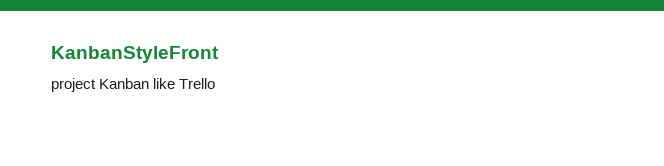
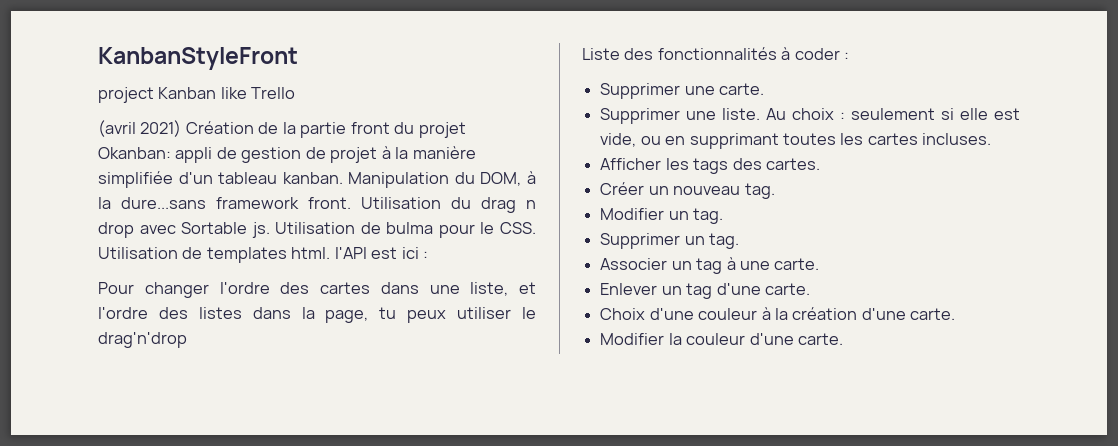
(216, 83) none -> [98,120,466,138] [98,146,476,163] [98,171,536,188] [98,197,536,213] [98,222,536,238] [98,247,429,263] [98,282,536,298] [98,307,537,323] [98,332,187,348] [582,47,850,60] [600,83,765,99] [600,108,1021,124] [600,133,992,149] [600,158,820,174] [600,182,775,199] [600,208,724,224] [600,233,740,249] [600,257,820,274] [600,283,810,299] [600,307,956,320] [600,333,843,345] // (avril 2021) Création de la partie front du projet Okanban: appli de gestion de projet à la manière simplifiée d'un tableau kanban. Manipulation du DOM, à la dure...sans framework front. Utilisation du drag n drop avec Sortable js. Utilisation de bulma pour le CSS. Utilisation de templates html. l'API est ici : // Pour changer l'ordre des cartes dans une liste, et l'ordre des listes dans la page, tu peux utiliser le drag'n'drop // Liste des fonctionnalités à coder : // Supprimer une carte. // Supprimer une liste. Au choix : seulement si elle est vide, ou en supprimant toutes les cartes incluses. // Afficher les tags des cartes. // Créer un nouveau tag. // Modifier un tag. // Supprimer un tag. // Associer un tag à une carte. // Enlever un tag d'une carte. // Choix d'une couleur à la création d'une carte. // Modifier la couleur d'une carte.

